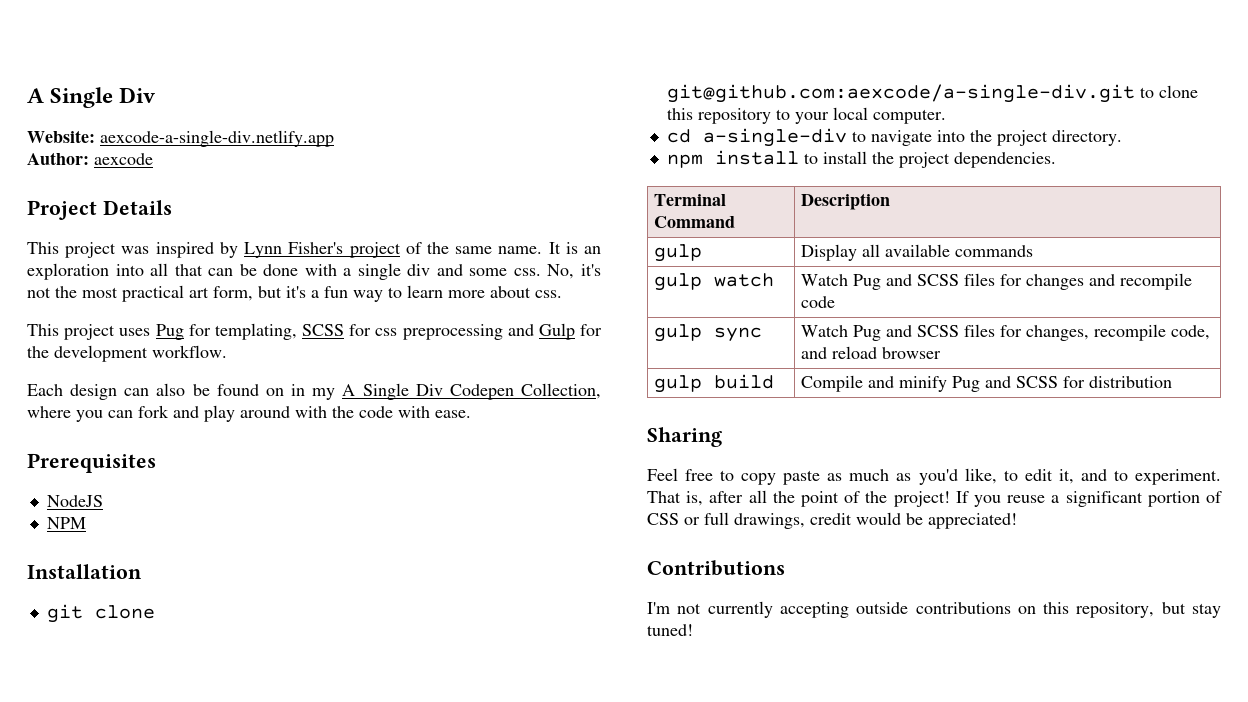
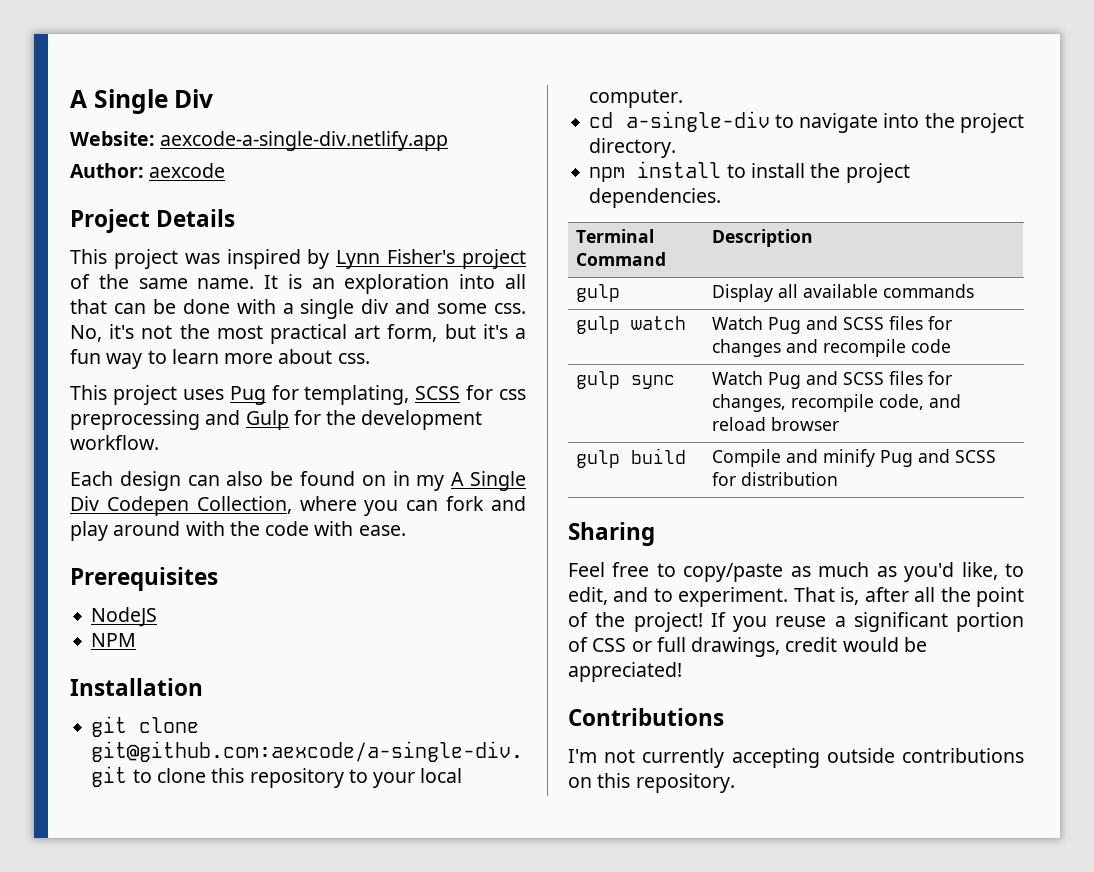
[741,470,821,485] copy paste -> [683,563,784,582] copy/paste
[1024,469,1074,484] edit it, -> [568,587,608,605] edit,
[1076,602,1221,618] [647,624,693,636] repository, but stay tuned! -> [635,773,735,793] repository.

